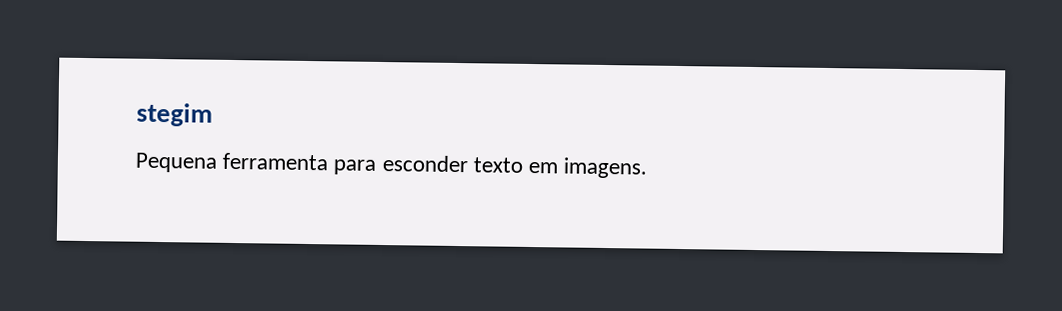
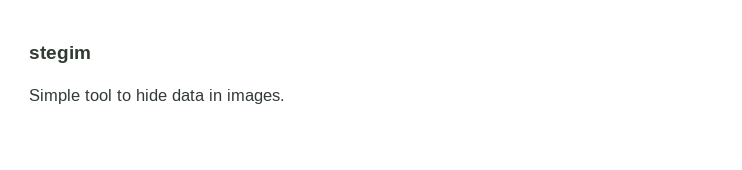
[135,152,648,179] Pequena ferramenta para esconder texto em imagens. -> [29,89,285,104] Simple tool to hide data in images.

